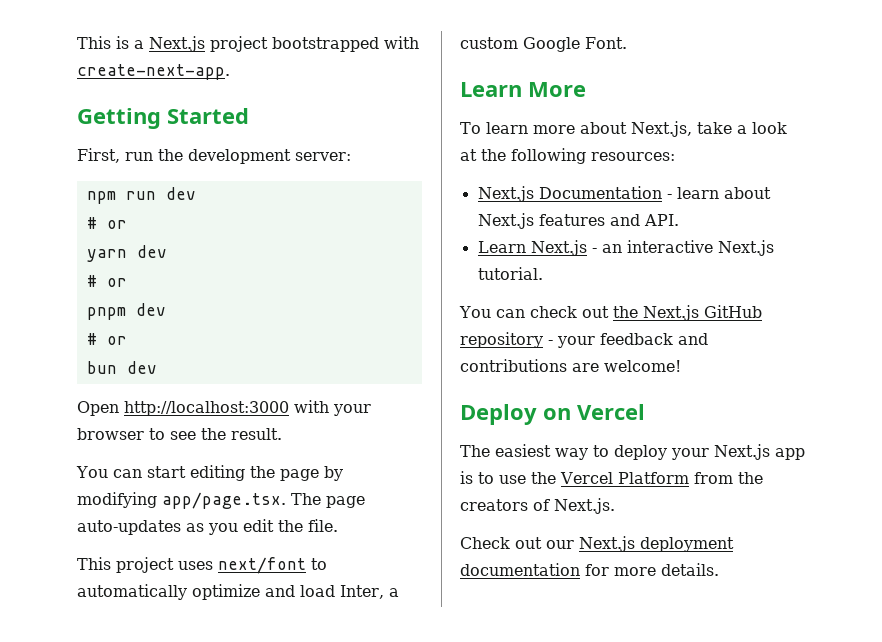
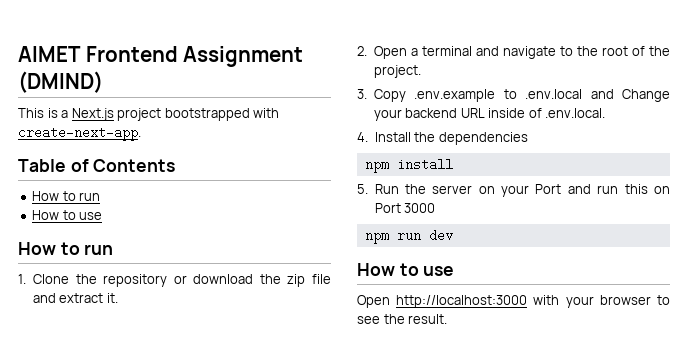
(77, 42) none -> [18,46,304,67] [18,71,103,93] AIMET Frontend Assignment (DMIND) //
[77,108,249,129] [77,148,351,164] [86,187,196,204] [86,217,127,229] [86,245,167,262] [86,275,127,287] [86,303,166,320] [86,333,127,345] [86,361,157,374] Getting Started // First, run the development server: // npm run dev // # or // yarn dev // # or // pnpm dev // # or // bun dev -> [18,159,176,172] [32,191,101,201] [32,210,103,220] [18,242,114,255] [18,274,331,287] [32,293,118,303] [357,46,670,59] [373,65,421,78] [357,89,670,102] [373,108,606,121] [357,132,528,145] [364,158,453,173] [357,184,670,197] [374,203,436,213] [364,229,453,244] [357,263,455,276] Table of Contents // How to run // How to use // How to run // 1. Clone the repository or download the zip file and extract it. // 2. Open a terminal and navigate to the root of the project. // 3. Copy .env.example to .env.local and Change your backend URL inside of .env.local. // 4. Install the dependencies // npm install // 5. Run the server on your Port and run this on Port 3000 // npm run dev // How to use
[76,465,343,481] [77,492,365,509] [77,519,338,535] [77,557,327,574] [77,584,399,600] [460,37,627,52] [460,82,586,97] [460,121,787,137] [460,148,675,164] [477,186,771,202] [477,213,679,229] [477,240,774,256] [477,267,543,280] [459,305,762,321] [460,332,708,348] [460,359,681,372] [460,404,645,425] [460,444,805,460] [460,471,763,484] [460,498,615,514] [460,536,734,552] [460,563,719,576] // You can start editing the page by modifying app/page.tsx. The page auto-updates as you edit the file. // This project uses next/font to automatically optimize and load Inter, a custom Google Font. // Learn More // To learn more about Next.js, take a look at the following resources: // Next.js Documentation - learn about Next.js features and API. // Learn Next.js - an interactive Next.js tutorial. // You can check out the Next.js GitHub repository - your feedback and contributions are welcome! // Deploy on Vercel // The easiest way to deploy your Next.js app is to use the Vercel Platform from the creators of Next.js. // Check out our Next.js deployment documentation for more details. -> (448, 319) none

